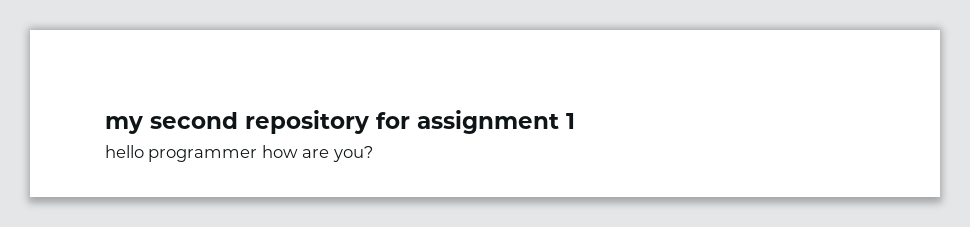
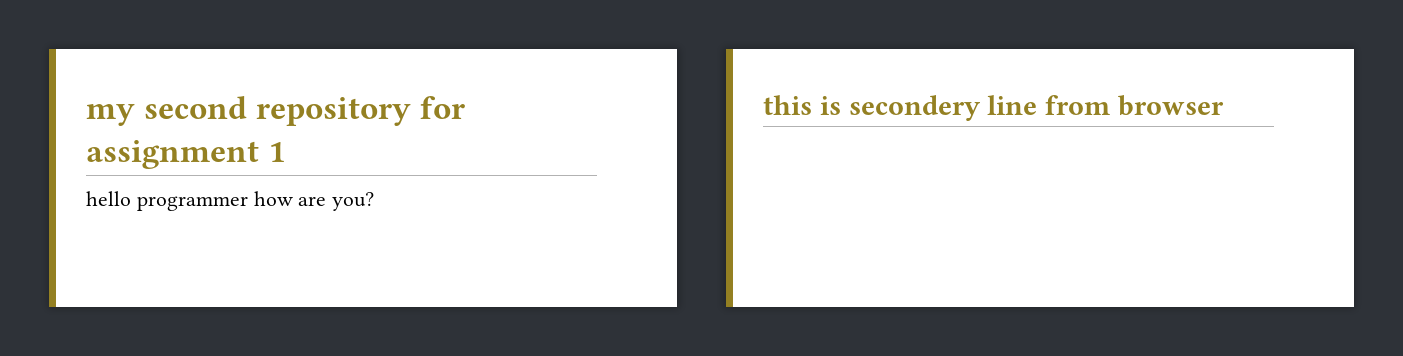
(373, 154) none -> [763,95,1225,121] // this is secondery line from browser

